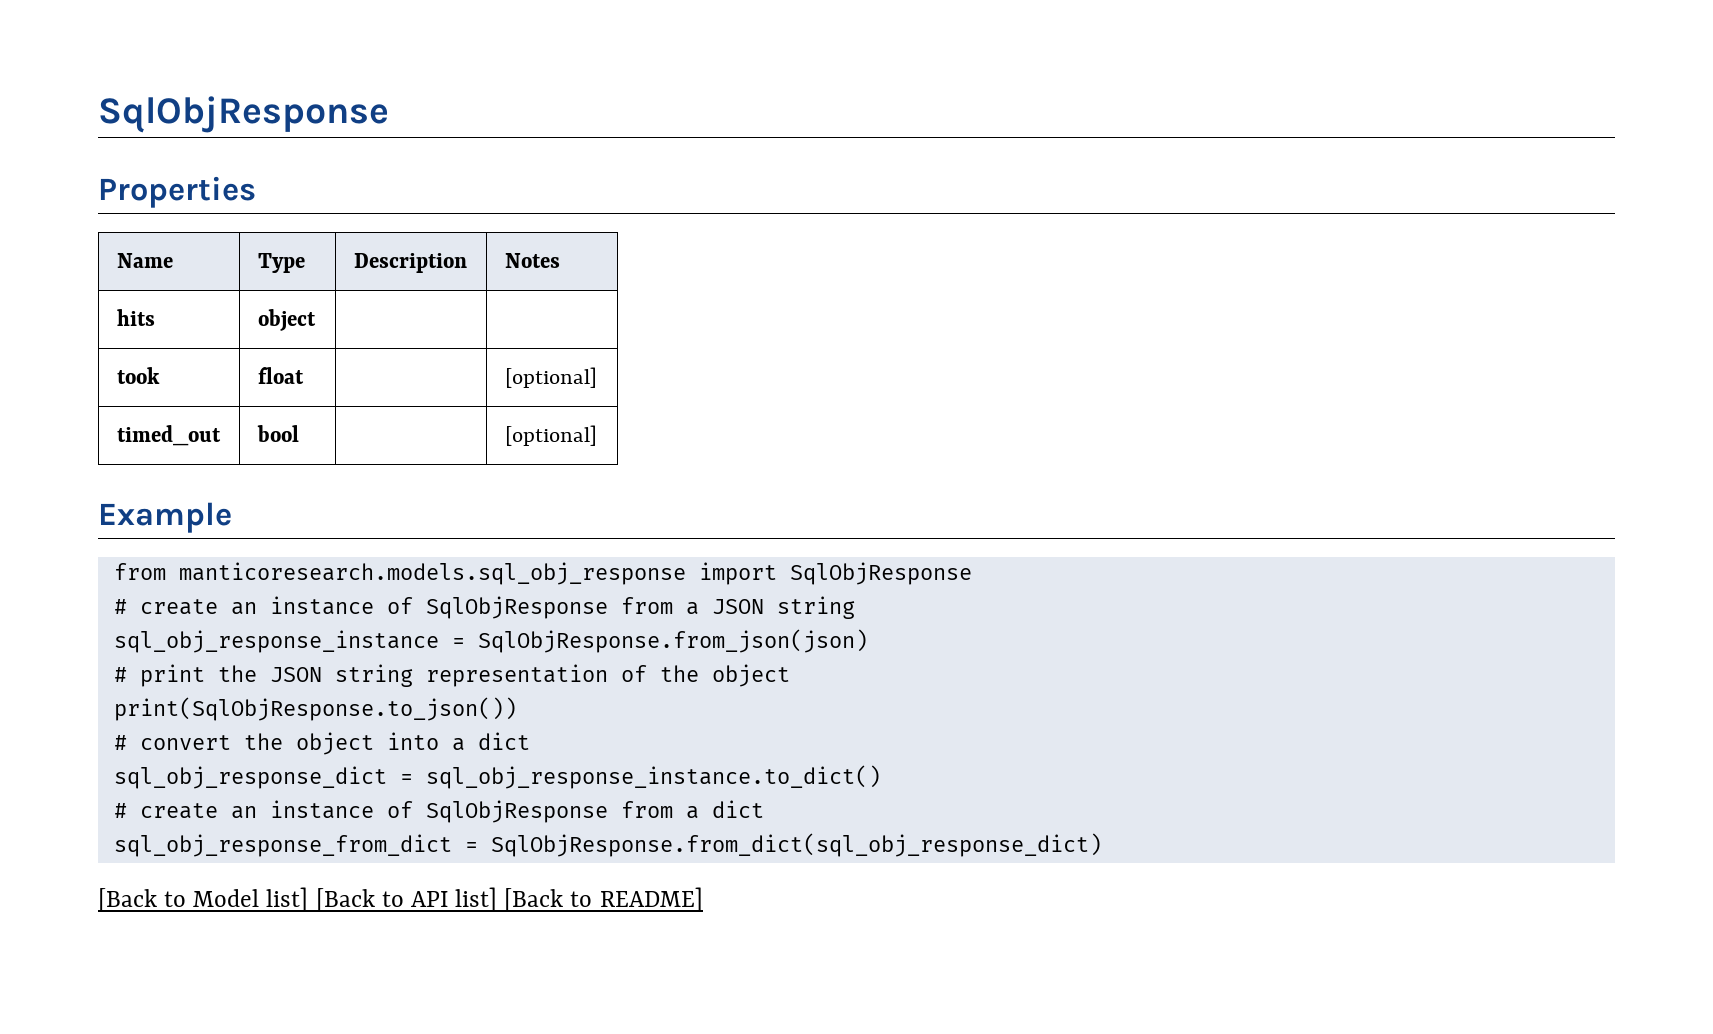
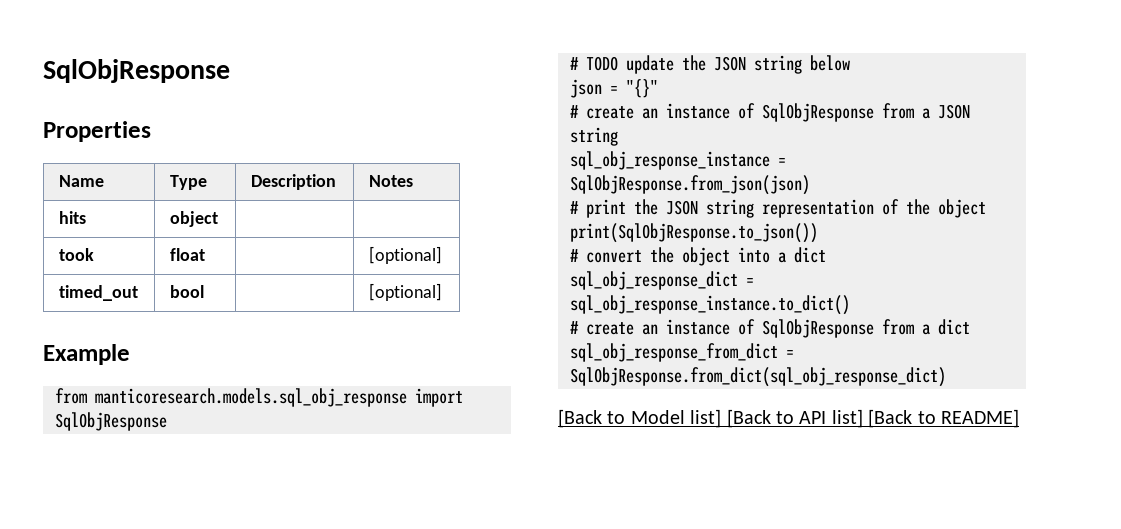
(972, 573) none -> [570,55,850,74] [570,79,658,98] // # TODO update the JSON string below // json = "{}"

